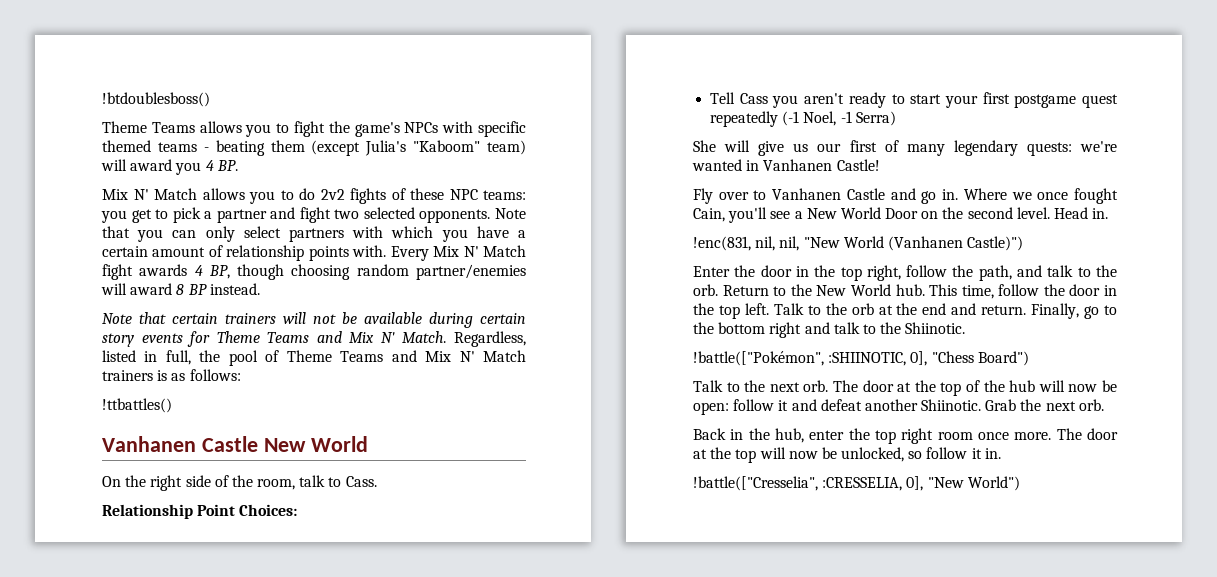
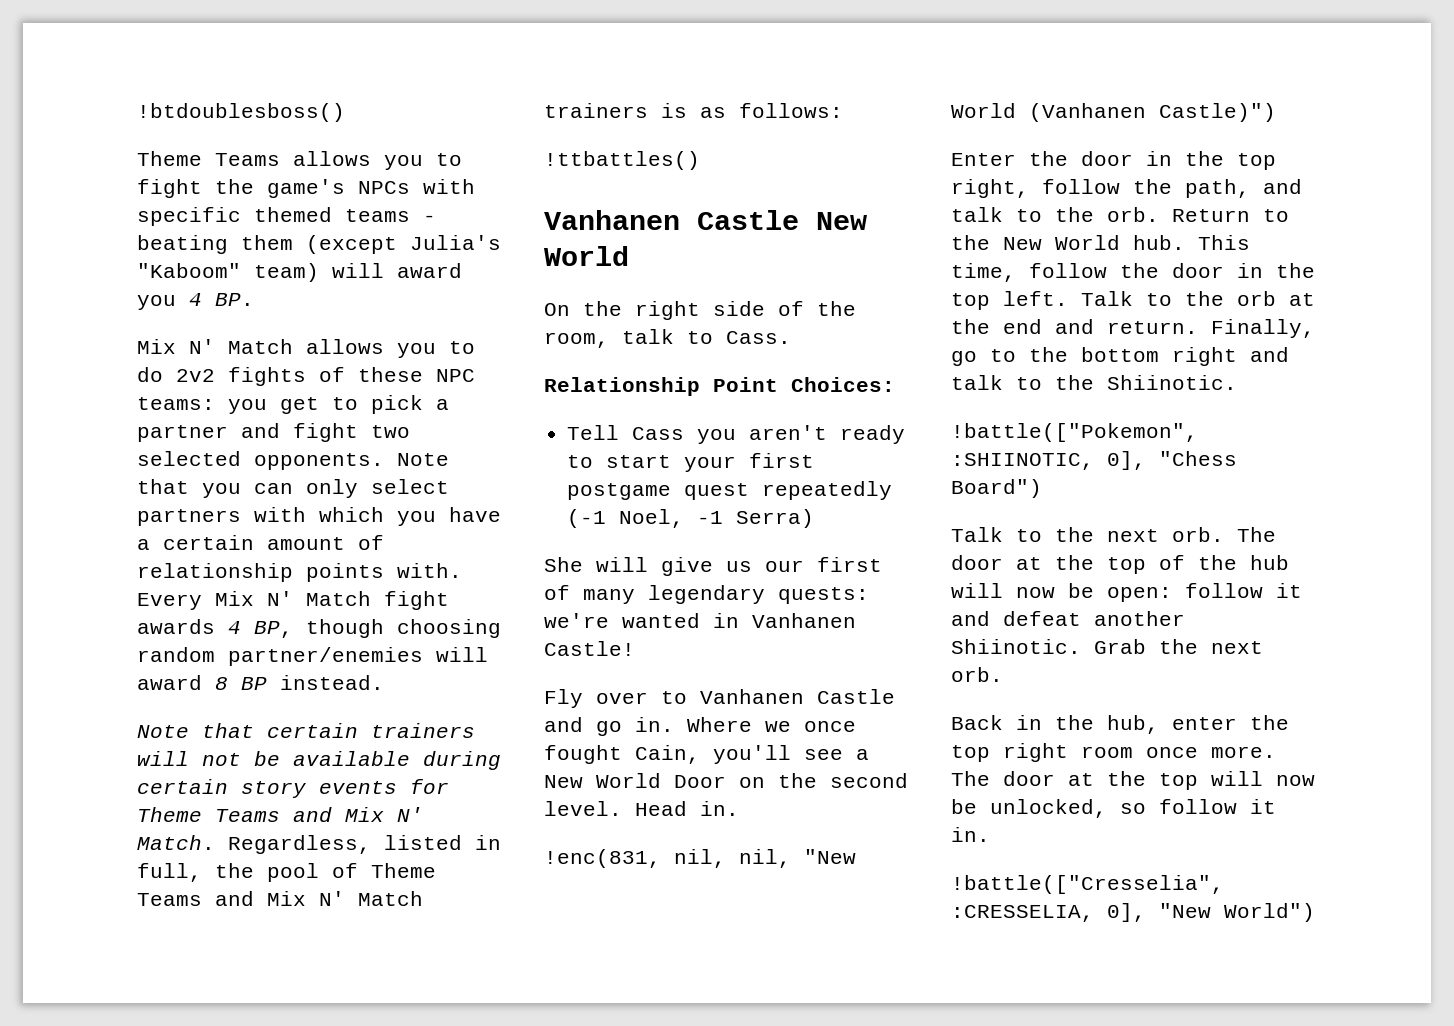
[693,351,824,366] !battle(["Pokémon", -> [951,423,1198,442] !battle(["Pokemon",

